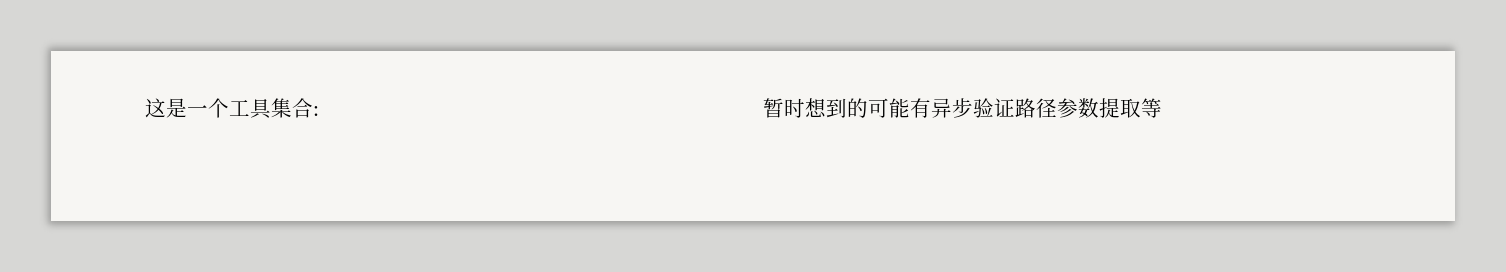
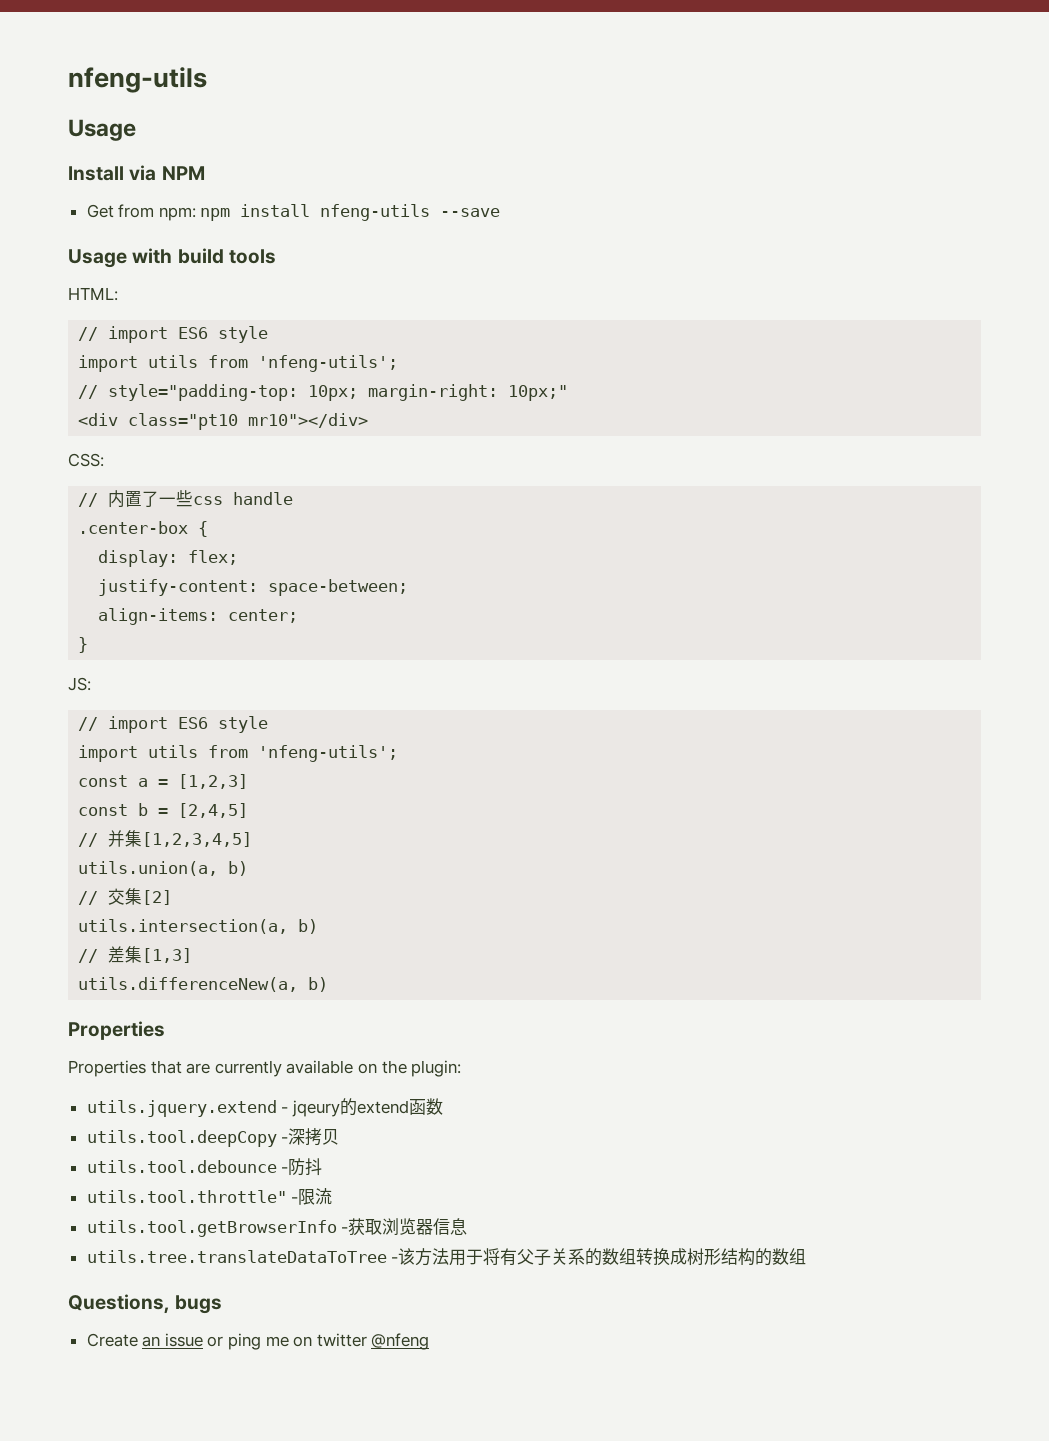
[145,98,319,119] [763,98,1162,118] 这是一个工具集合: // 暂时想到的可能有异步验证路径参数提取等 -> [68,67,207,93] [68,119,136,141] [68,165,205,181] [86,204,501,221] [68,248,276,268] [68,287,118,301] [78,326,269,343] [78,355,399,372] [78,384,569,401] [78,413,369,430] [68,453,104,467] [78,490,294,508] [78,521,209,537] [98,550,239,567] [98,579,409,596] [98,608,299,625] [78,637,89,653] [68,677,91,691] [78,716,269,733] [78,745,399,762] [78,774,249,789] [78,803,249,818] [78,830,253,847] [78,861,249,876] [78,888,173,905] [78,919,319,934] [78,946,193,963] [78,977,329,992] [68,1021,165,1040] [68,1060,462,1077] [86,1098,443,1117] [86,1128,340,1147] [86,1158,323,1176] [86,1188,333,1205] [86,1218,468,1237] [86,1248,807,1266] [68,1294,223,1314] [86,1333,430,1350] nfeng-utils // Usage // Install via NPM // Get from npm: npm install nfeng-utils --save // Usage with build tools // HTML: // // import ES6 style // import utils from 'nfeng-utils'; // // style="padding-top: 10px; margin-right: 10px;" // <div class="pt10 mr10"></div> // CSS: // // 内置了一些css handle // .center-box { // display: flex; // justify-content: space-between; // align-items: center; // } // JS: // // import ES6 style // import utils from 'nfeng-utils'; // const a = [1,2,3] // const b = [2,4,5] // // 并集[1,2,3,4,5] // utils.union(a, b) // // 交集[2] // utils.intersection(a, b) // // 差集[1,3] // utils.differenceNew(a, b) // Properties // Properties that are currently available on the plugin: // utils.jquery.extend - jqeury的extend函数 // utils.tool.deepCopy -深拷贝 // utils.tool.debounce -防抖 // utils.tool.throttle" -限流 // utils.tool.getBrowserInfo -获取浏览器信息 // utils.tree.translateDataToTree -该方法用于将有父子关系的数组转换成树形结构的数组 // Questions, bugs // Create an issue or ping me on twitter @nfeng

